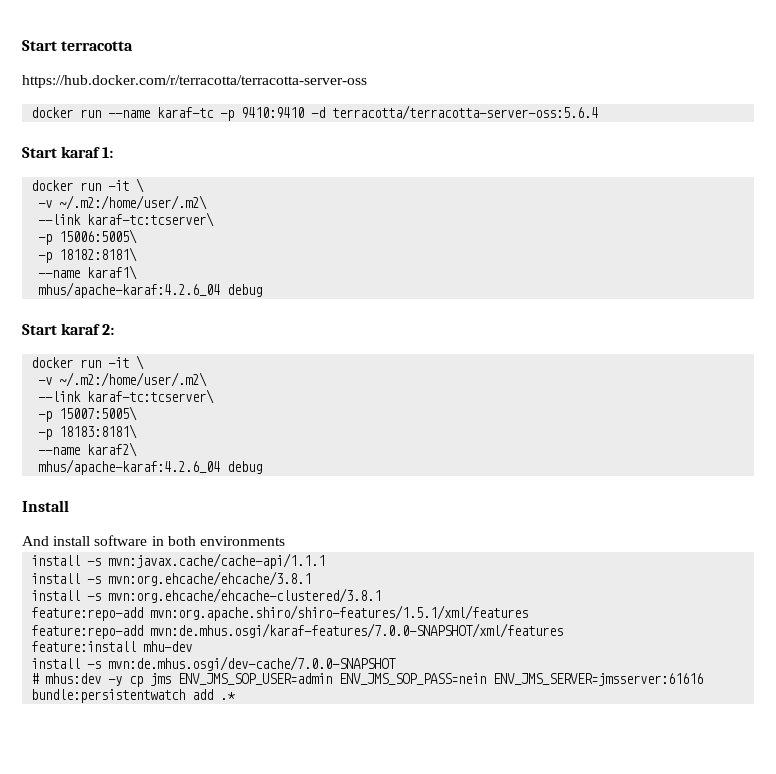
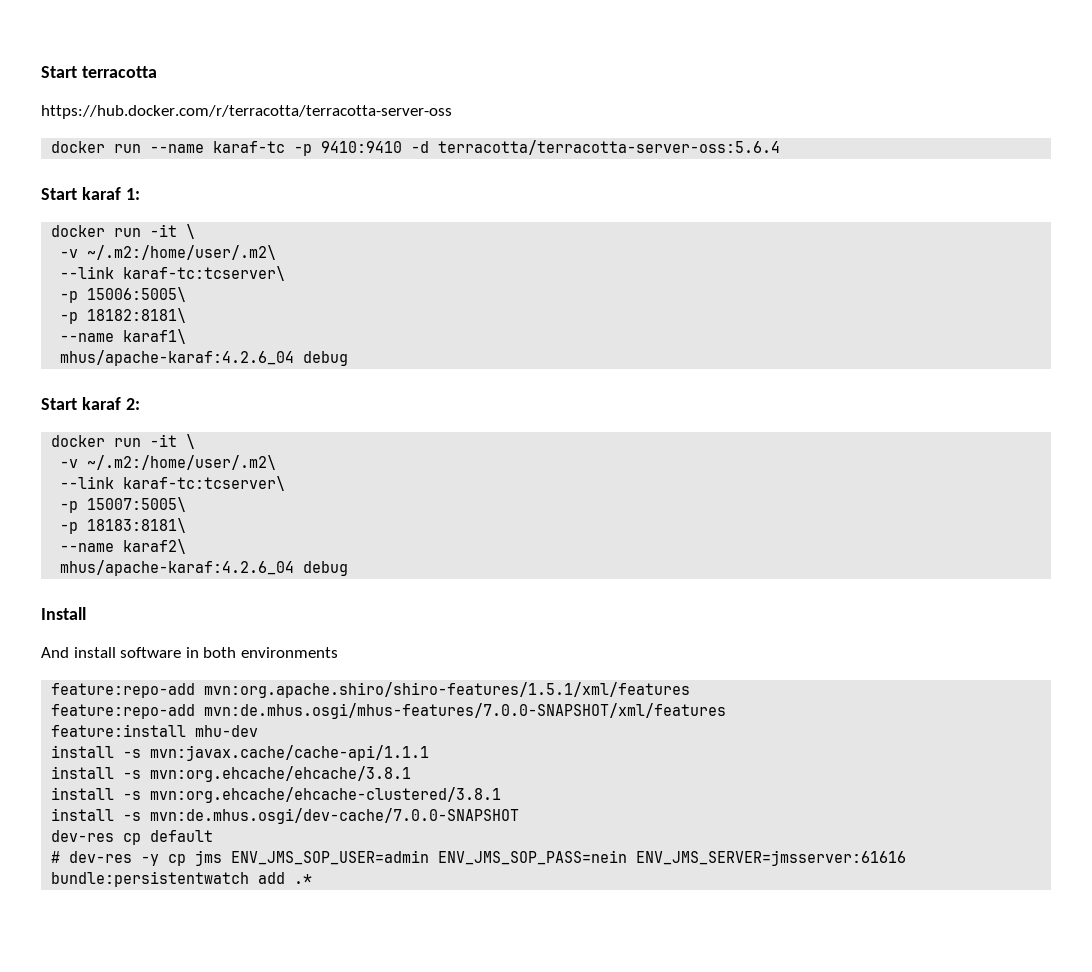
(285, 541) none -> [51,682,691,698] [51,703,727,719] [51,724,259,737] // feature:repo-add mvn:org.apache.shiro/shiro-features/1.5.1/xml/features // feature:repo-add mvn:de.mhus.osgi/mhus-features/7.0.0-SNAPSHOT/xml/features // feature:install mhu-dev
[31,605,529,621] [31,623,564,639] [31,641,193,652] // feature:repo-add mvn:org.apache.shiro/shiro-features/1.5.1/xml/features // feature:repo-add mvn:de.mhus.osgi/karaf-features/7.0.0-SNAPSHOT/xml/features // feature:install mhu-dev -> (502, 795) none
(397, 663) none -> [51,830,214,845] // dev-res cp default
[45,673,102,684] mhus:dev -> [69,851,133,863] dev-res

